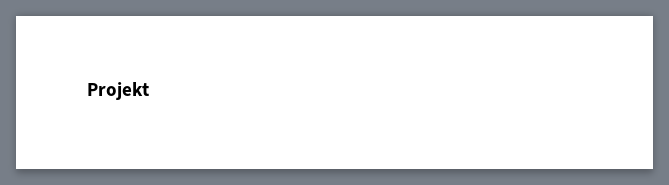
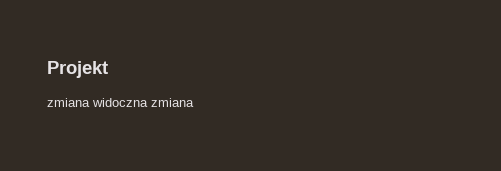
(149, 91) none -> [47,98,194,107] // zmiana widoczna zmiana

